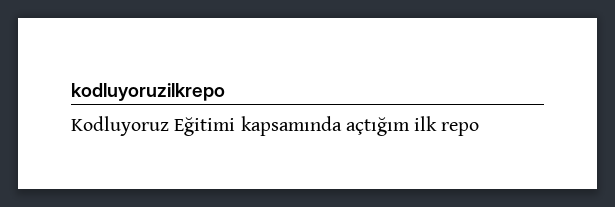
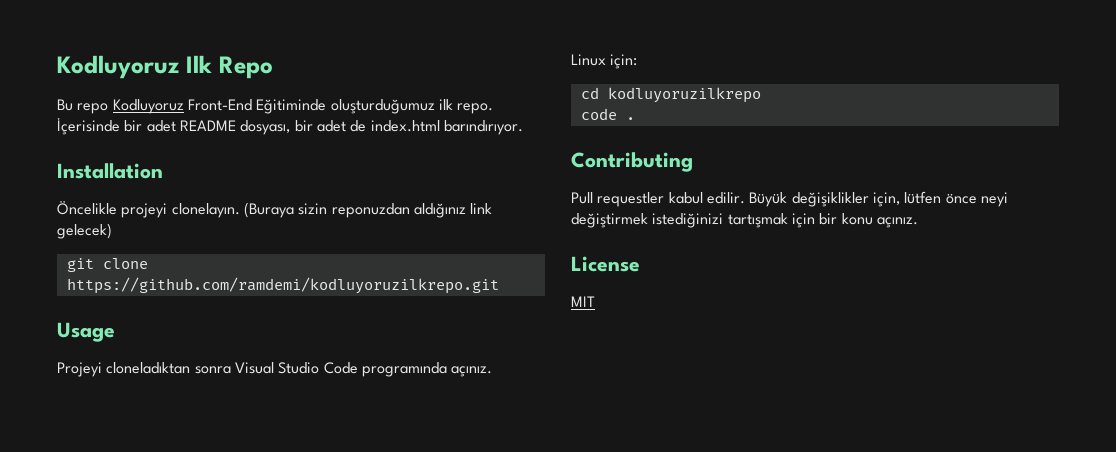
[71,83,225,101] [71,116,480,136] kodluyoruzilkrepo // Kodluyoruz Eğitimi kapsamında açtığım ilk repo -> [57,55,273,79] [57,99,494,114] [57,118,523,135] [57,163,163,179] [57,201,493,218] [57,223,112,239] [66,258,148,272] [66,277,499,294] [57,322,115,342] [57,362,493,377] [571,54,638,69] [580,87,761,103] [580,108,635,120] [571,152,693,172] [571,191,1008,207] [571,213,918,228] [571,256,640,272] [571,296,595,307] Kodluyoruz Ilk Repo // Bu repo Kodluyoruz Front-End Eğitiminde oluşturduğumuz ilk repo. İçerisinde bir adet README dosyası, bir adet de index.html barındırıyor. // Installation // Öncelikle projeyi clonelayın. (Buraya sizin reponuzdan aldığınız link gelecek) // git clone https://github.com/ramdemi/kodluyoruzilkrepo.git // Usage // Projeyi cloneladıktan sonra Visual Studio Code programında açınız. // Linux için: // cd kodluyoruzilkrepo // code . // Contributing // Pull requestler kabul edilir. Büyük değişiklikler için, lütfen önce neyi değiştirmek istediğinizi tartışmak için bir konu açınız. // License // MIT

